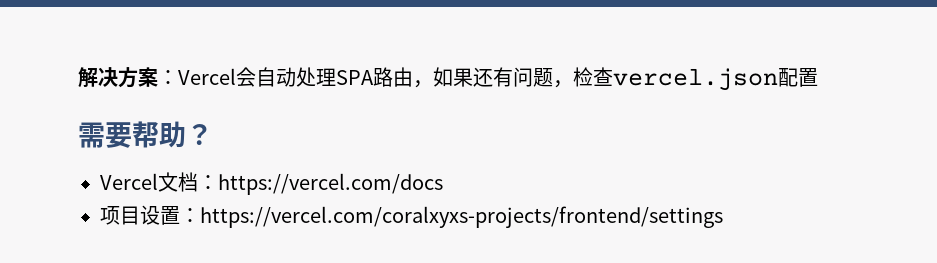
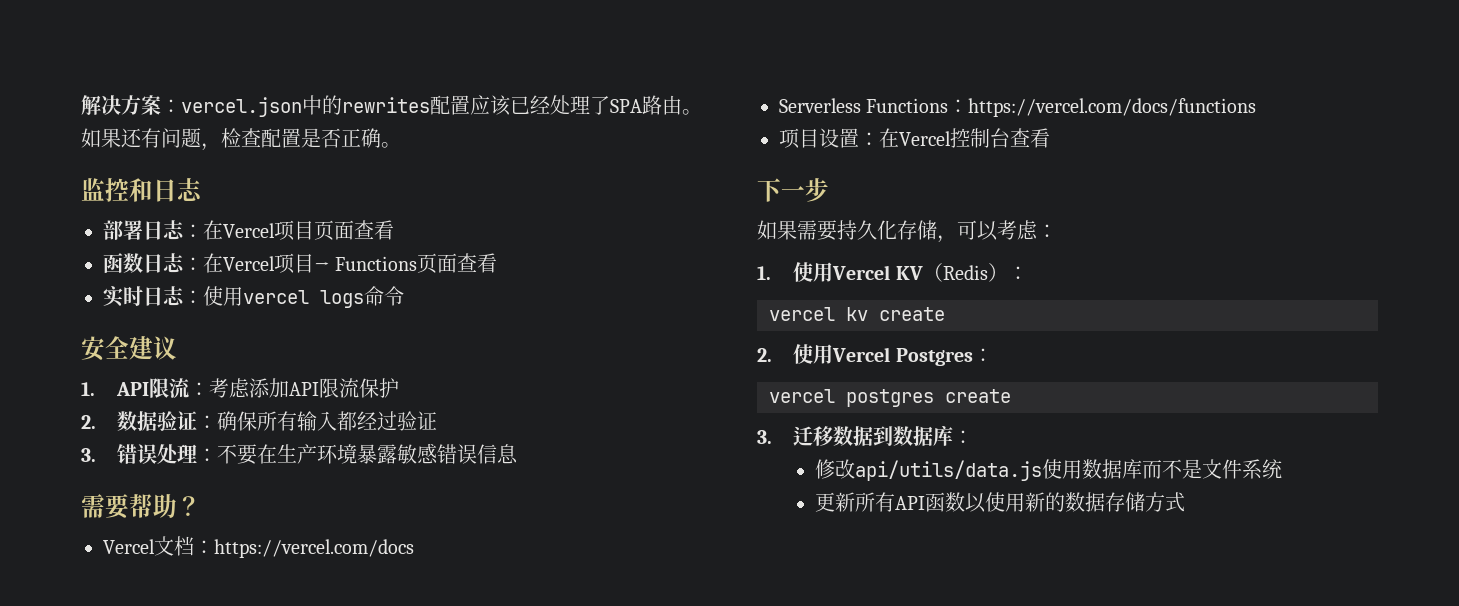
[178,67,336,87] Vercel会自动处理 -> [181,95,610,117] vercel.json中的rewrites配置应该已经处理了
[413,80,433,88] ， -> [682,109,702,115] 。
[613,68,818,91] vercel.json配置 -> [261,128,401,148] [81,178,203,202] [103,220,394,241] [103,253,498,274] [103,286,404,308] [81,336,177,361] [81,378,400,398] [81,411,438,431] [81,443,519,465] 配置是否正确。 // 监控和日志 // 部署日志：在Vercel项目页面查看 // 函数日志：在Vercel项目→ Functions页面查看 // 实时日志：使用vercel logs命令 // 安全建议 // 1. API限流：考虑添加API限流保护 // 2.数据验证：确保所有输入都经过验证 // 3.错误处理：不要在生产环境暴露敏感错误信息
(443, 184) none -> [779,98,1257,117] // Serverless Functions：https://vercel.com/docs/functions
[200,206,723,228] https://vercel.com/coralxyxs-projects/frontend/settings -> [879,128,1050,148] [757,178,829,202] [757,220,1057,243] [757,262,1028,282] [769,307,945,321] [757,344,993,366] [769,389,1011,407] [757,425,974,446] [815,459,1283,481] [815,492,1186,513] 在Vercel控制台查看 // 下一步 // 如果需要持久化存储，可以考虑： // 1.使用Vercel KV（Redis）： // vercel kv create // 2.使用Vercel Postgres： // vercel postgres create // 3.迁移数据到数据库： // 修改api/utils/data.js使用数据库而不是文件系统 // 更新所有API函数以使用新的数据存储方式

